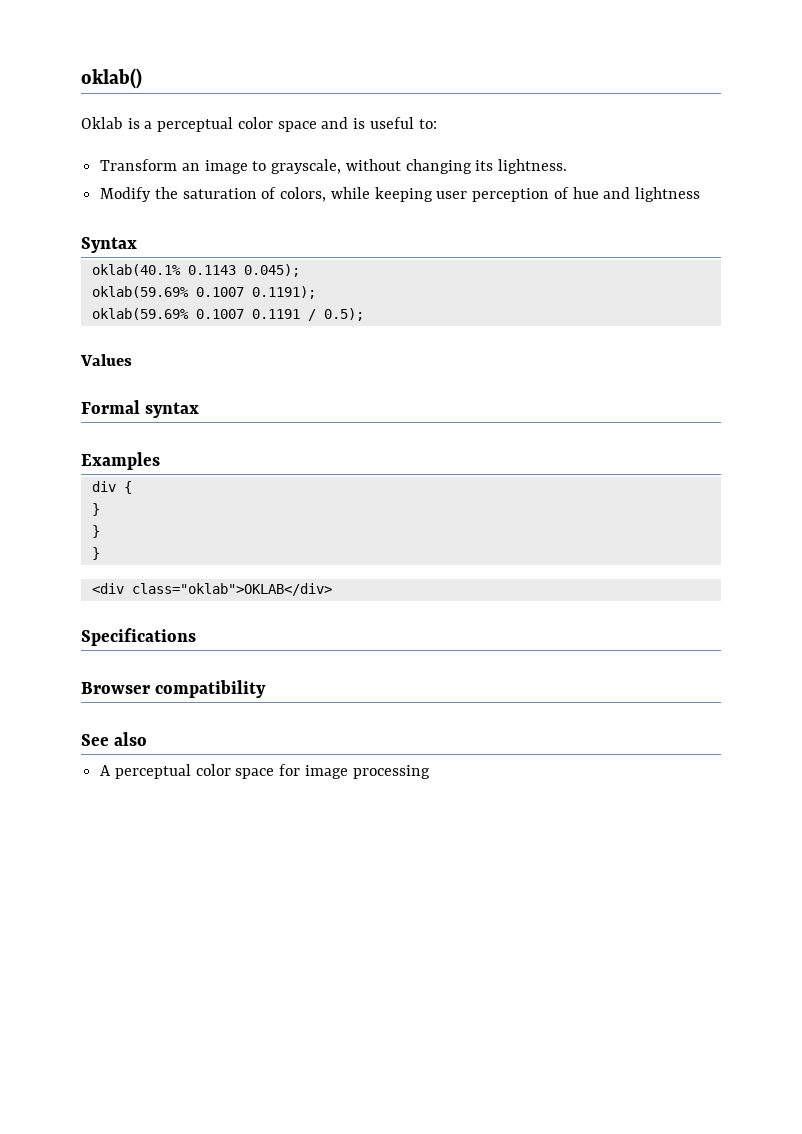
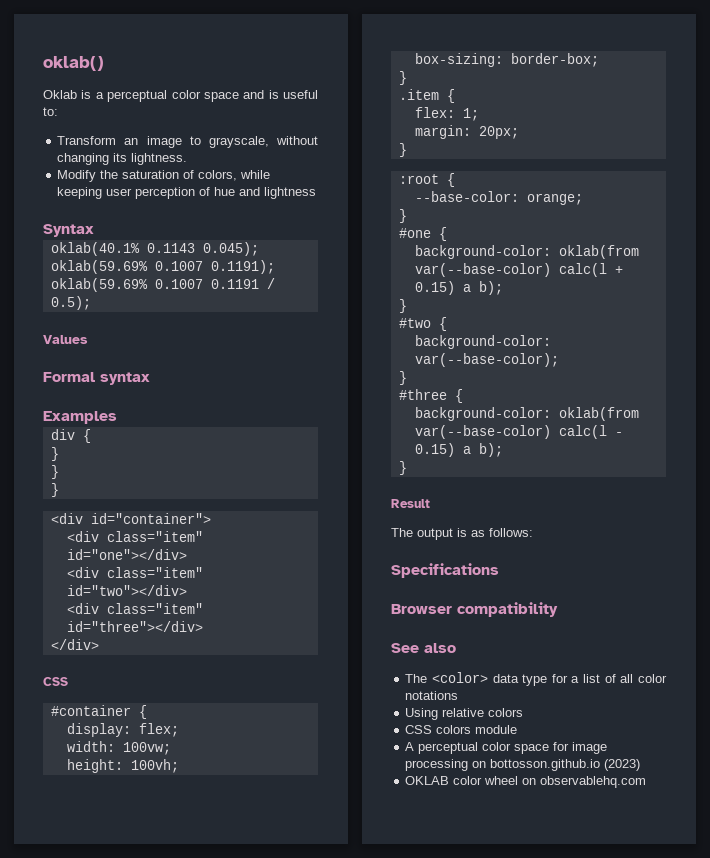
[131,583,332,596] class="oklab">OKLAB</div> -> [90,513,211,524] [66,531,203,542] [66,549,187,560] [66,567,203,578] [66,585,187,596] [66,603,203,614] [66,621,203,632] [50,639,99,650] [43,677,68,686] [50,705,147,719] [66,723,179,737] [66,741,171,755] [66,759,179,773] [414,53,599,67] [398,71,407,85] [398,89,455,103] [414,107,479,121] [414,125,519,139] [398,143,407,157] [398,173,455,187] [414,191,583,205] [398,209,407,223] [398,227,447,241] [414,245,639,259] [414,263,623,277] [414,281,503,295] [398,299,407,313] [398,317,447,331] [414,335,551,349] [414,353,559,367] [398,371,407,385] [398,389,463,403] [414,407,639,421] [414,425,623,439] [414,443,503,457] [398,461,407,475] [391,499,430,508] [391,528,533,540] id="container"> // <div class="item" id="one"></div> // <div class="item" id="two"></div> // <div class="item" id="three"></div> // </div> // CSS // #container { // display: flex; // width: 100vw; // height: 100vh; // box-sizing: border-box; // } // .item { // flex: 1; // margin: 20px; // } // :root { // --base-color: orange; // } // #one { // background-color: oklab(from var(--base-color) calc(l + 0.15) a b); // } // #two { // background-color: var(--base-color); // } // #three { // background-color: oklab(from var(--base-color) calc(l - 0.15) a b); // } // Result // The output is as follows:
(148, 739) none -> [405,672,667,686] [405,691,459,700] [405,708,524,720] [405,725,518,734] // The <color> data type for a list of all color notations // Using relative colors // CSS colors module
(430, 772) none -> [472,759,641,771] [405,776,647,788] on bottosson.github.io (2023) // OKLAB color wheel on observablehq.com

